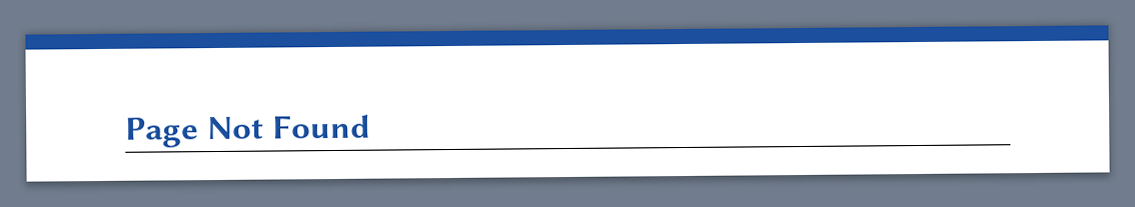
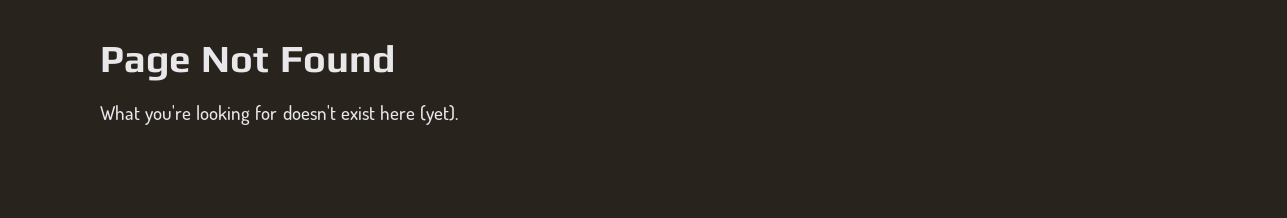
(372, 126) none -> [100,105,458,125] // What you're looking for doesn't exist here (yet).

